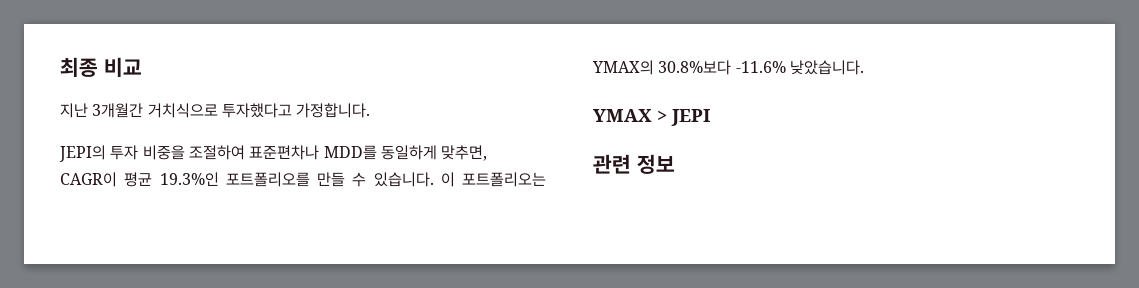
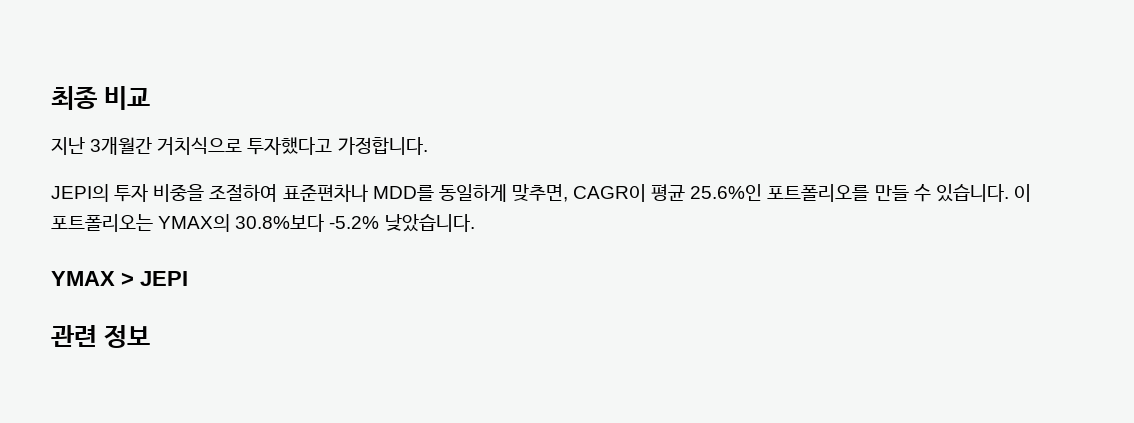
[159,172,219,186] 19.3%인 -> [690,184,763,201] 25.6%인
[735,61,786,73] -11.6% -> [329,216,380,229] -5.2%

